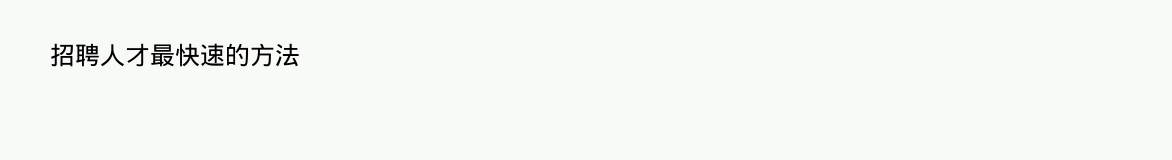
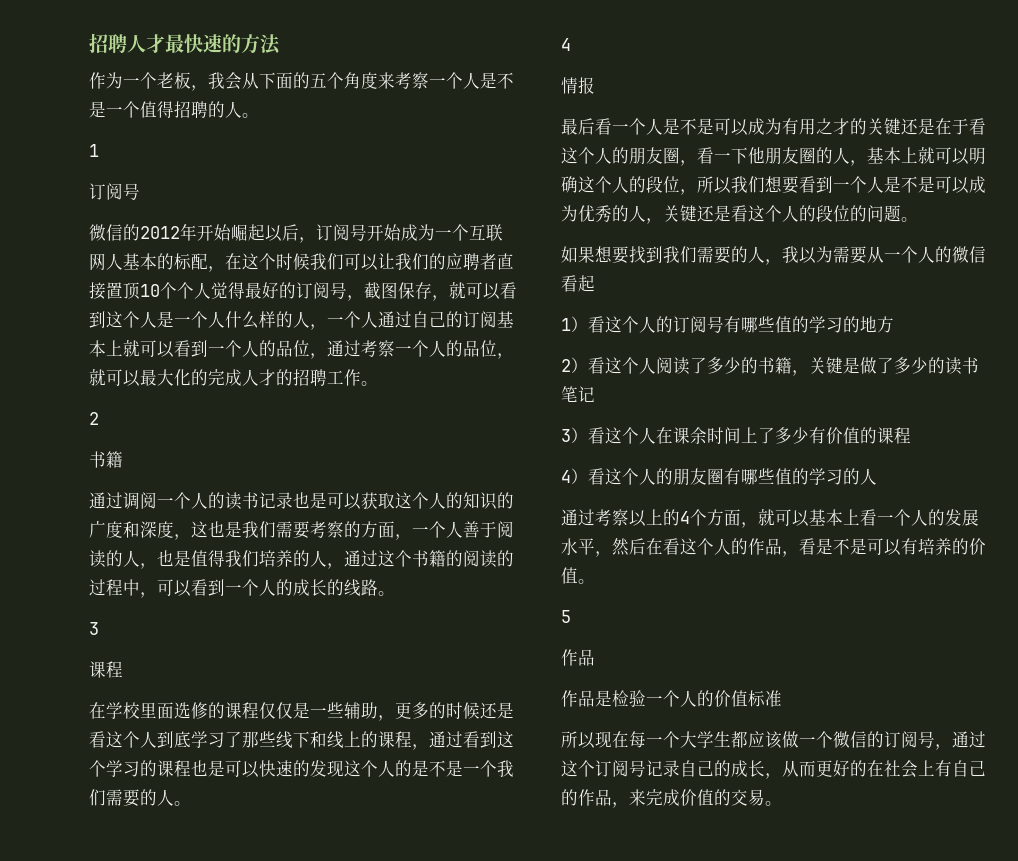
(300, 55) none -> [89,72,514,91] [89,101,259,119] [89,144,99,157] [89,183,140,200] [89,223,503,243] [89,253,514,272] [89,282,517,301] [89,311,514,330] [89,340,514,359] [89,369,378,387] [89,412,99,425] [89,451,123,468] [89,492,514,510] [89,521,514,540] [89,550,514,569] [89,579,395,598] [89,622,99,635] [89,661,123,678] [89,702,514,721] [89,731,514,750] [89,760,514,778] [89,789,191,807] [561,38,571,51] [561,77,595,94] [561,118,986,136] [561,147,986,166] [561,176,986,195] [561,205,918,224] [561,246,986,265] [561,275,595,292] [561,316,894,333] [561,357,979,376] [561,386,595,403] [561,427,911,444] [561,468,877,485] [561,509,979,528] [561,538,986,557] [561,567,595,584] [561,610,571,623] [561,649,595,666] [561,690,782,707] [561,731,986,750] [561,760,986,779] [561,789,782,808] // 作为一个老板，我会从下面的五个角度来考察一个人是不是一个值得招聘的人。 // 1 // 订阅号 // 微信的2012年开始崛起以后，订阅号开始成为一个互联网人基本的标配，在这个时候我们可以让我们的应聘者直接置顶10个个人觉得最好的订阅号，截图保存，就可以看到这个人是一个人什么样的人，一个人通过自己的订阅基本上就可以看到一个人的品位，通过考察一个人的品位，就可以最大化的完成人才的招聘工作。 // 2 // 书籍 // 通过调阅一个人的读书记录也是可以获取这个人的知识的广度和深度，这也是我们需要考察的方面，一个人善于阅读的人，也是值得我们培养的人，通过这个书籍的阅读的过程中，可以看到一个人的成长的线路。 // 3 // 课程 // 在学校里面选修的课程仅仅是一些辅助，更多的时候还是看这个人到底学习了那些线下和线上的课程，通过看到这个学习的课程也是可以快速的发现这个人的是不是一个我们需要的人。 // 4 // 情报 // 最后看一个人是不是可以成为有用之才的关键还是在于看这个人的朋友圈，看一下他朋友圈的人，基本上就可以明确这个人的段位，所以我们想要看到一个人是不是可以成为优秀的人，关键还是看这个人的段位的问题。 // 如果想要找到我们需要的人，我以为需要从一个人的微信看起 // 1）看这个人的订阅号有哪些值的学习的地方 // 2）看这个人阅读了多少的书籍，关键是做了多少的读书笔记 // 3）看这个人在课余时间上了多少有价值的课程 // 4）看这个人的朋友圈有哪些值的学习的人 // 通过考察以上的4个方面，就可以基本上看一个人的发展水平，然后在看这个人的作品，看是不是可以有培养的价值。 // 5 // 作品 // 作品是检验一个人的价值标准 // 所以现在每一个大学生都应该做一个微信的订阅号，通过这个订阅号记录自己的成长，从而更好的在社会上有自己的作品，来完成价值的交易。

